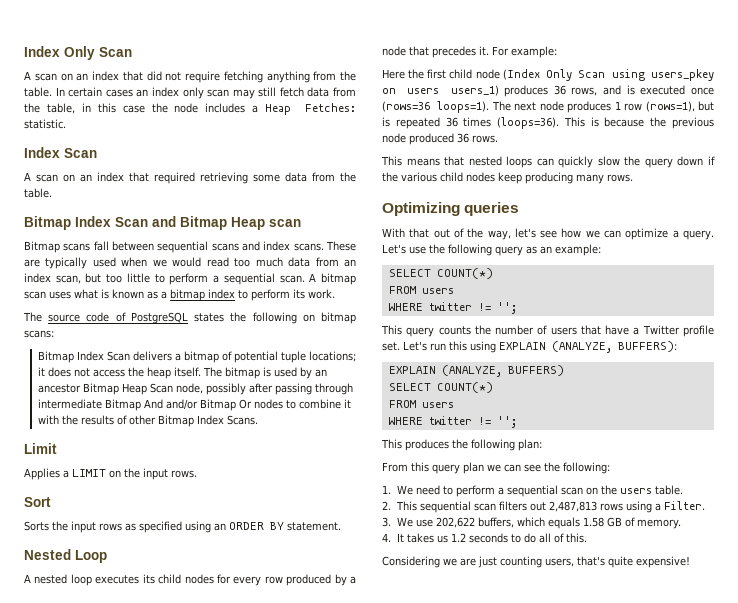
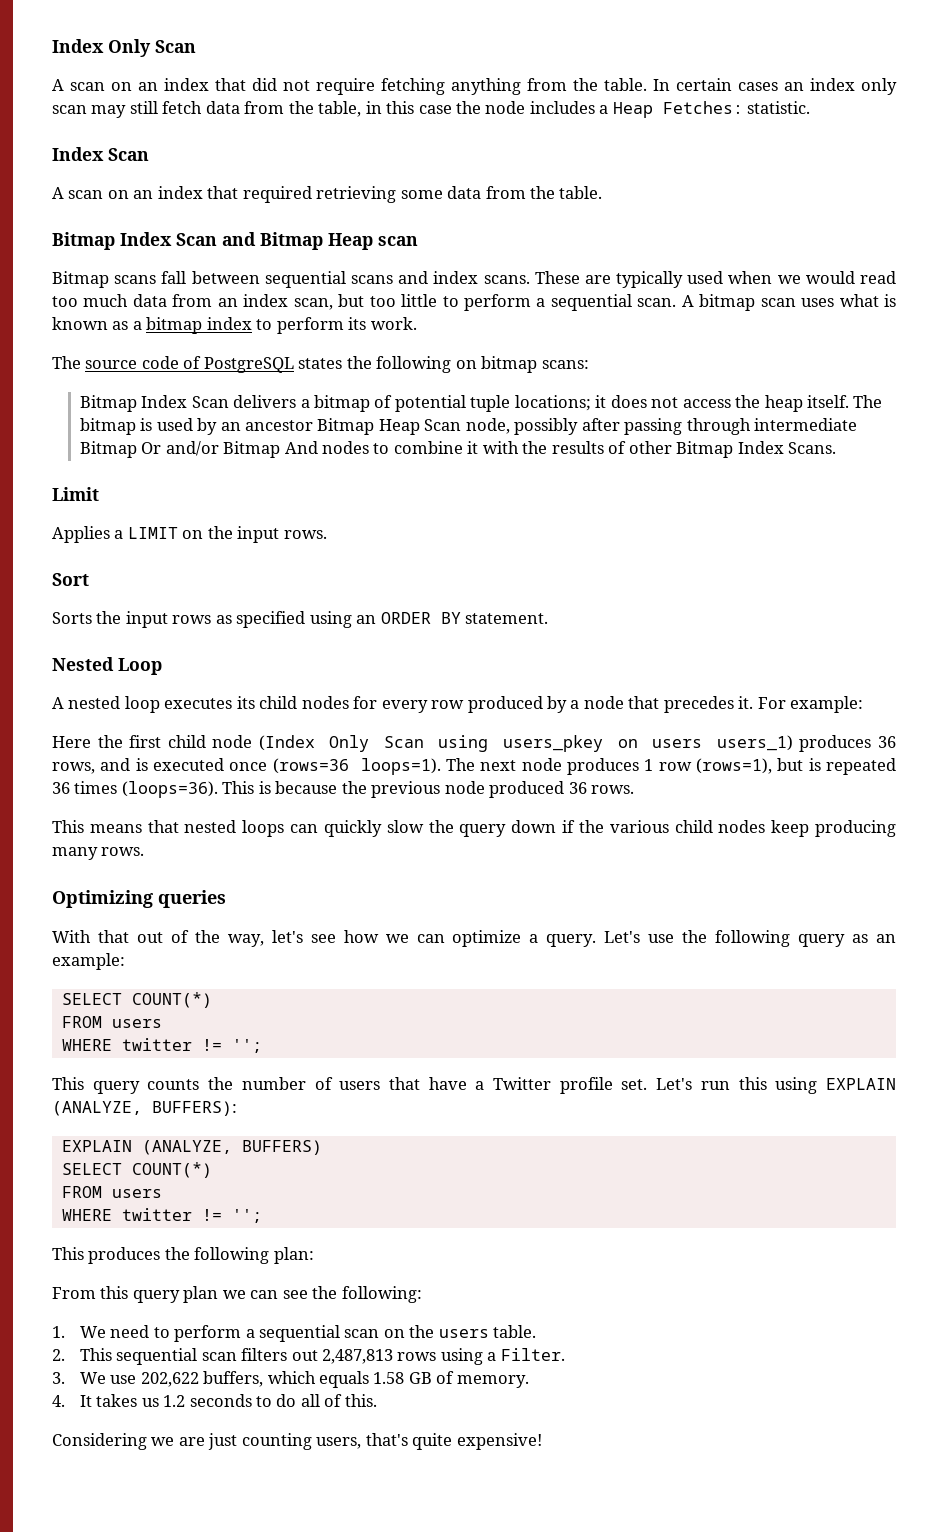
[143,399,163,409] And -> [141,442,162,454] Or
[238,399,252,409] Or -> [284,441,318,454] And

